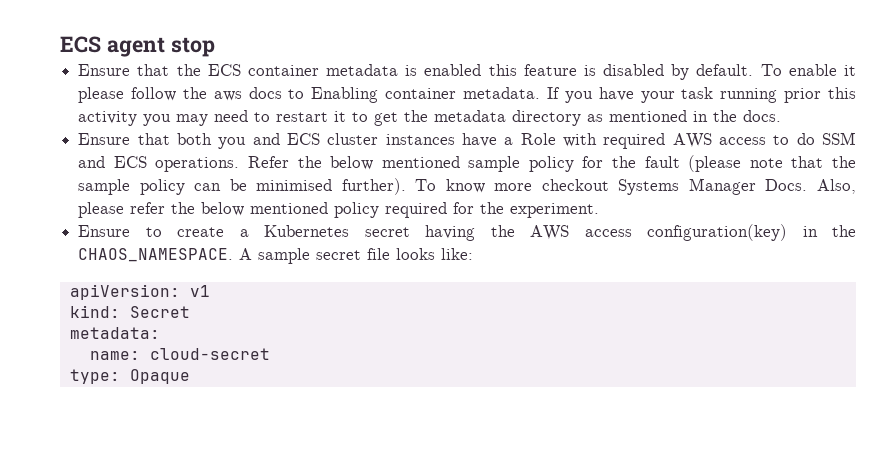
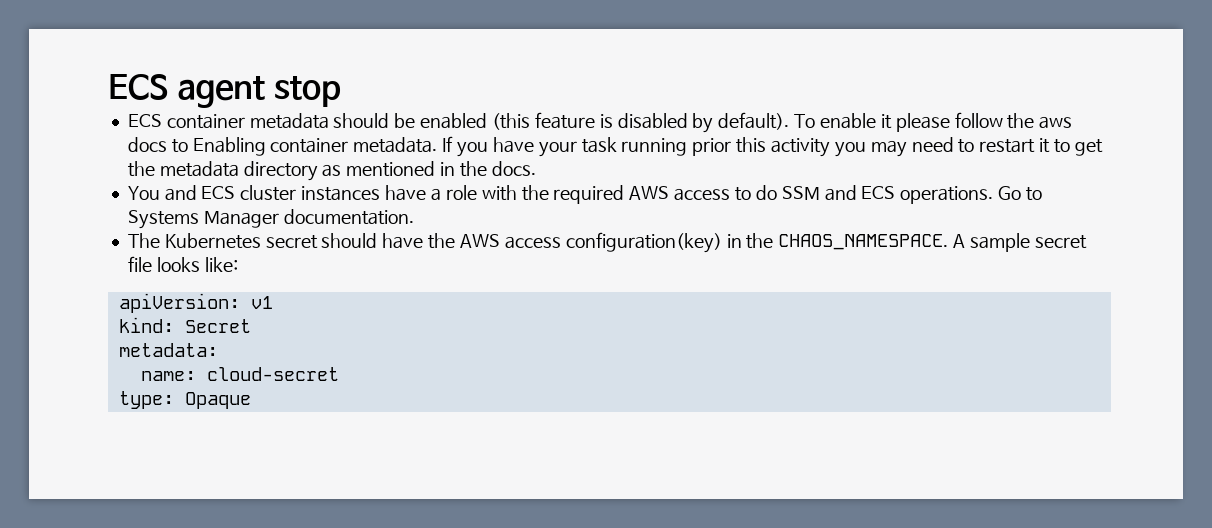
[78,64,517,76] Ensure that the ECS container metadata is enabled this -> [127,113,530,130] ECS container metadata should be enabled (this
[696,64,754,76] default. -> [718,112,790,130] default).
[78,133,247,149] Ensure that both you -> [127,186,160,200] You
[520,133,597,147] Role with -> [445,185,549,201] role with the
[247,155,857,172] [78,178,856,195] [78,202,600,218] [78,225,476,241] Refer the below mentioned sample policy for the fault (please note that the sample policy can be minimised further). To know more checkout Systems Manager Docs. Also, please refer the below mentioned policy required for the experiment. // Ensure to create a Kubernetes secret having -> [998,186,1042,201] [127,209,414,229] [127,233,424,249] Go to Systems Manager documentation. // The Kubernetes secret should have

